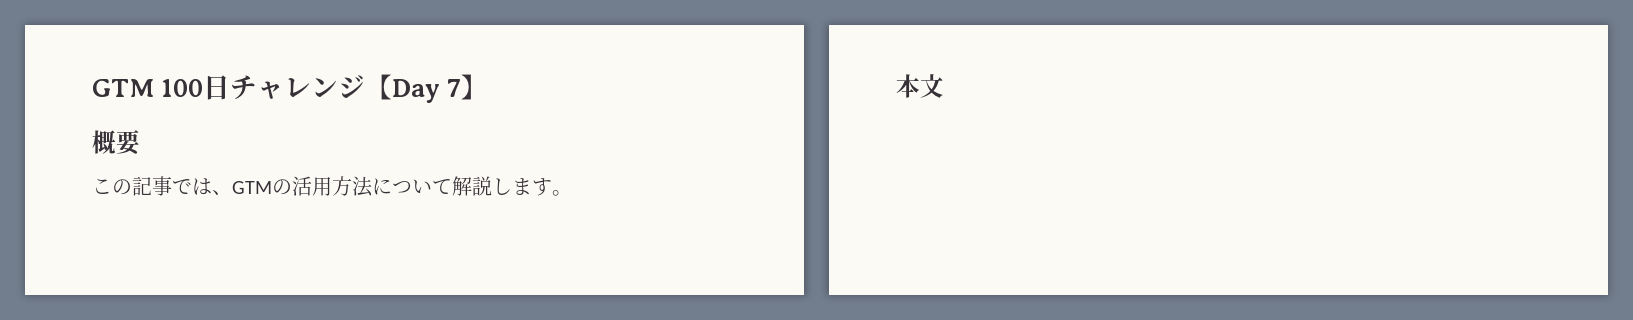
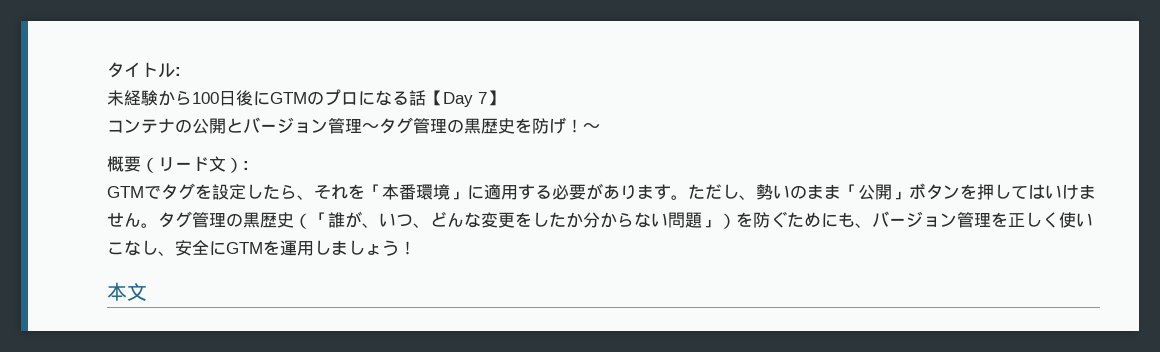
[92,74,489,103] [92,130,141,155] [92,176,572,197] GTM 100日チャレンジ【Day 7】 // 概要 // この記事では、GTMの活用方法について解説します。 -> [107,62,181,78] [107,89,504,107] [107,117,600,134] [107,156,249,173] [107,183,1096,200] [107,211,1093,229] [107,240,416,256] タイトル: // 未経験から100日後にGTMのプロになる話【Day 7】 // コンテナの公開とバージョン管理〜タグ管理の黒歴史を防げ！〜 // 概要（リード文）: // GTMでタグを設定したら、それを「本番環境」に適用する必要があります。ただし、勢いのまま「公開」ボタンを押してはいけません。タグ管理の黒歴史（「誰が、いつ、どんな変更をしたか分からない問題」）を防ぐためにも、バージョン管理を正しく使いこなし、安全にGTMを運用しましょう！

